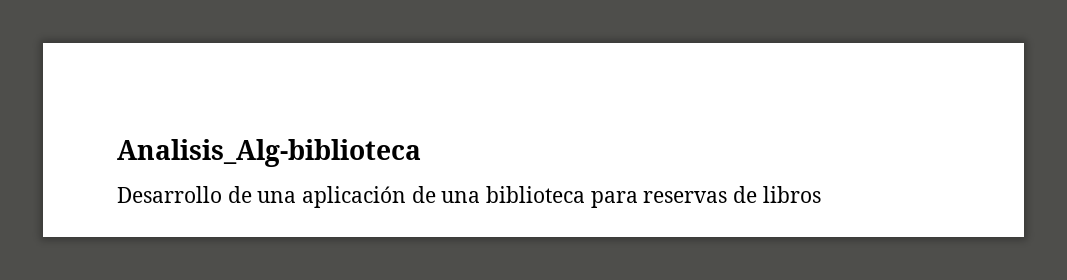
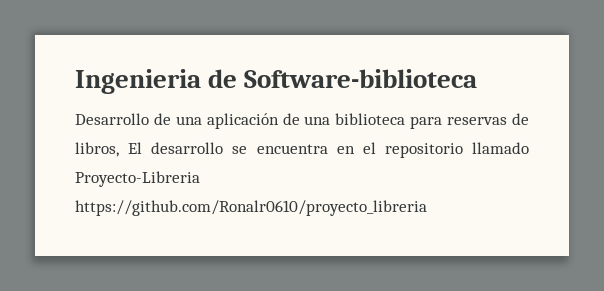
[117,139,421,167] Analisis_Alg-biblioteca -> [75,69,478,94] Ingenieria de Software-biblioteca
[762,186,821,203] libros -> [75,142,529,158] [75,171,200,187] [75,200,427,216] libros, El desarrollo se encuentra en el repositorio llamado Proyecto-Libreria https://github.com/Ronalr0610/proyecto_libreria

